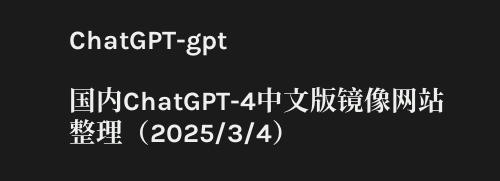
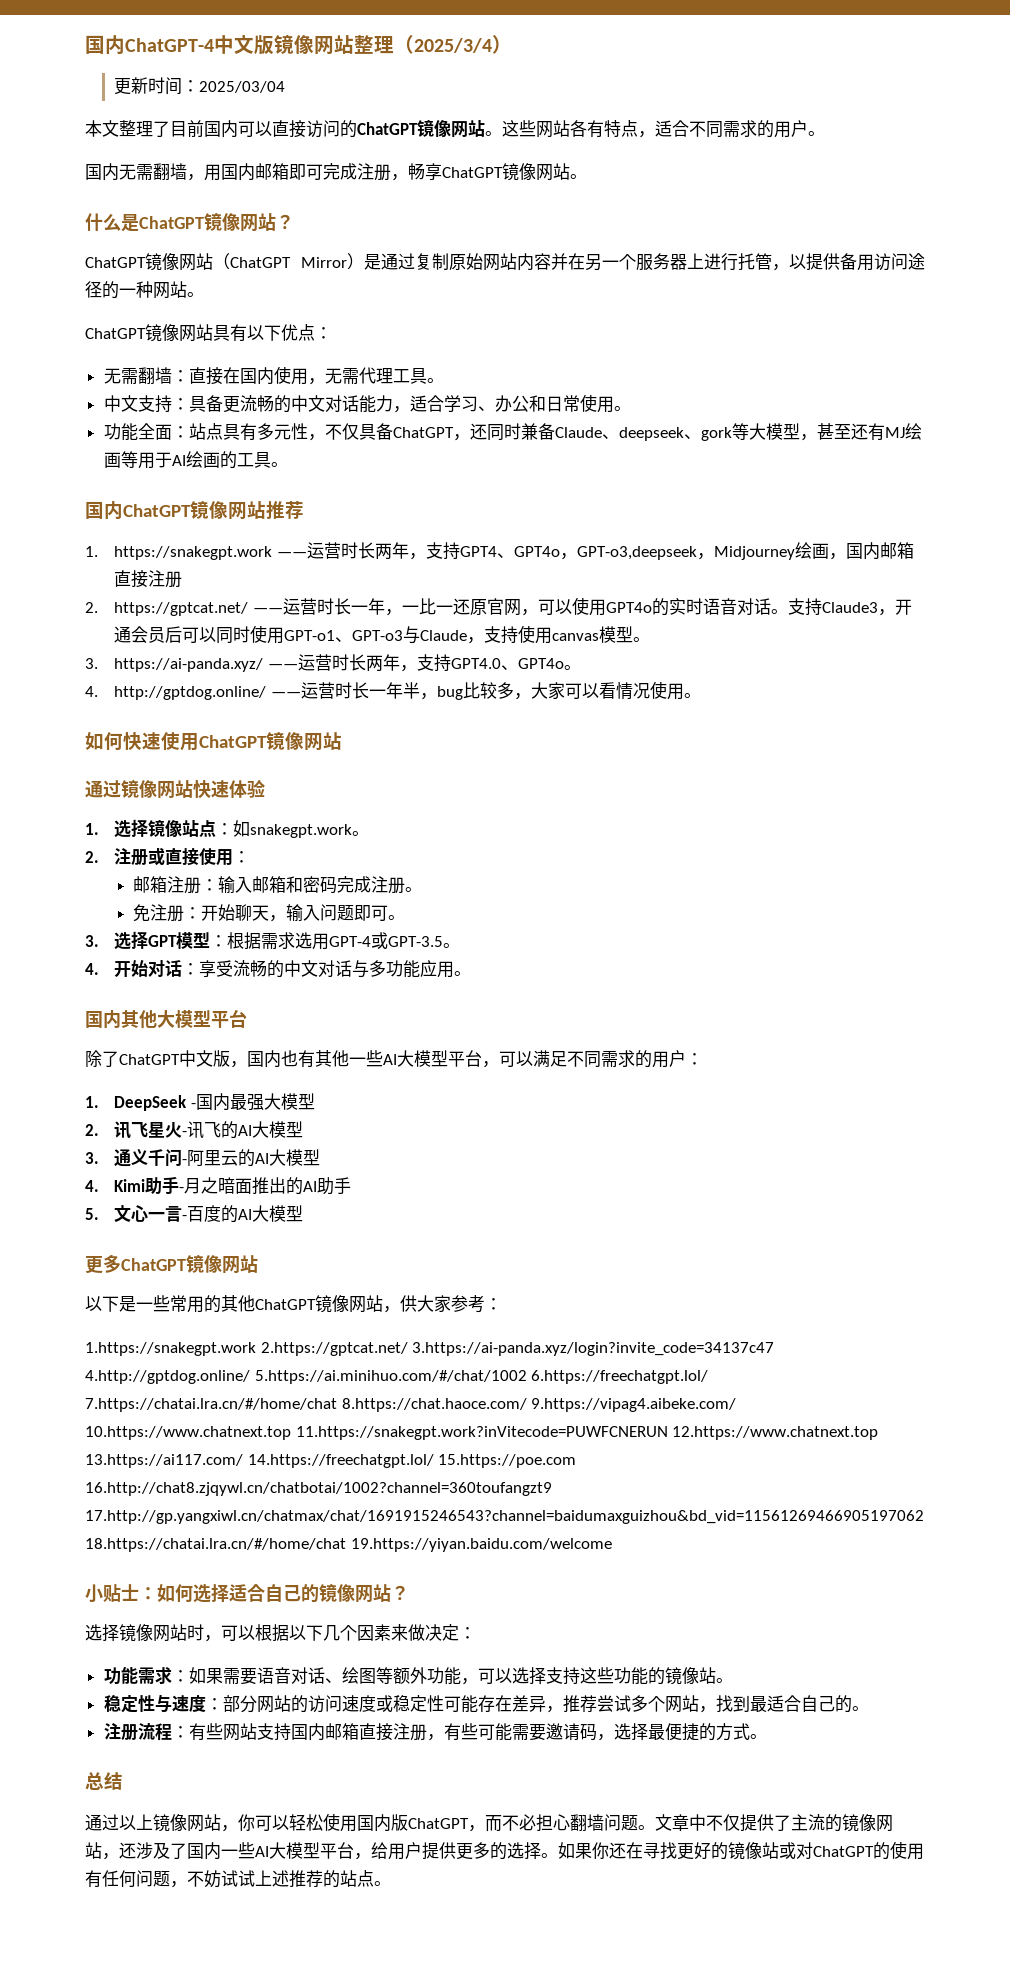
[69,30,227,56] ChatGPT-gpt // -> (85, 44) none
(299, 132) none -> [114,77,286,95] [85,119,825,138] [85,163,587,181] [85,212,294,232] [85,253,925,271] [85,281,204,299] [85,324,332,342] [103,366,444,385] [103,394,631,413] [103,423,922,441] [103,451,288,469] [85,500,304,520] [85,542,914,560] [114,570,183,588] [85,597,912,616] [114,625,651,644] [85,654,581,672] [85,681,701,700] [85,731,342,751] [85,779,265,799] [85,819,370,838] [85,847,251,866] [133,876,423,894] [133,904,406,922] [85,931,461,950] [85,960,472,978] [85,1009,247,1029] [85,1050,703,1068] [85,1093,315,1111] [85,1121,304,1139] [85,1149,321,1167] [85,1176,352,1195] [85,1205,304,1223] [85,1254,258,1274] [85,1295,502,1313] [85,1342,775,1356] [85,1370,709,1384] [85,1398,737,1412] [85,1426,879,1440] [85,1454,577,1468] [85,1482,552,1496] [85,1510,924,1524] [85,1538,612,1552] [85,1583,409,1603] [85,1624,476,1642] [103,1666,733,1685] [103,1694,869,1713] [103,1723,767,1741] [85,1772,123,1790] [85,1813,893,1832] [85,1841,924,1860] [85,1870,391,1888] // 更新时间：2025/03/04 // 本文整理了目前国内可以直接访问的ChatGPT镜像网站。这些网站各有特点，适合不同需求的用户。 // 国内无需翻墙，用国内邮箱即可完成注册，畅享ChatGPT镜像网站。 // 什么是ChatGPT镜像网站？ // ChatGPT镜像网站（ChatGPT Mirror）是通过复制原始网站内容并在另一个服务器上进行托管，以提供备用访问途径的一种网站。 // ChatGPT镜像网站具有以下优点： // 无需翻墙：直接在国内使用，无需代理工具。 // 中文支持：具备更流畅的中文对话能力，适合学习、办公和日常使用。 // 功能全面：站点具有多元性，不仅具备ChatGPT，还同时兼备Claude、deepseek、gork等大模型，甚至还有MJ绘画等用于AI绘画的工具。 // 国内ChatGPT镜像网站推荐 // 1. https://snakegpt.work ——运营时长两年，支持GPT4、GPT4o，GPT-o3,deepseek，Midjourney绘画，国内邮箱直接注册 // 2. https://gptcat.net/ ——运营时长一年，一比一还原官网，可以使用GPT4o的实时语音对话。支持Claude3，开通会员后可以同时使用GPT-o1、GPT-o3与Claude，支持使用canvas模型。 // 3. https://ai-panda.xyz/ ——运营时长两年，支持GPT4.0、GPT4o。 // 4. http://gptdog.online/ ——运营时长一年半，bug比较多，大家可以看情况使用。 // 如何快速使用ChatGPT镜像网站 // 通过镜像网站快速体验 // 1.选择镜像站点：如snakegpt.work。 // 2.注册或直接使用： // 邮箱注册：输入邮箱和密码完成注册。 // 免注册：开始聊天，输入问题即可。 // 3.选择GPT模型：根据需求选用GPT-4或GPT-3.5。 // 4.开始对话：享受流畅的中文对话与多功能应用。 // 国内其他大模型平台 // 除了ChatGPT中文版，国内也有其他一些AI大模型平台，可以满足不同需求的用户： // 1. DeepSeek -国内最强大模型 // 2.讯飞星火-讯飞的AI大模型 // 3.通义千问-阿里云的AI大模型 // 4. Kimi助手-月之暗面推出的AI助手 // 5.文心一言-百度的AI大模型 // 更多ChatGPT镜像网站 // 以下是一些常用的其他ChatGPT镜像网站，供大家参考： // 1.https://snakegpt.work 2.https://gptcat.net/ 3.https://ai-panda.xyz/login?invite_code=34137c47 4.http://gptdog.online/ 5.https://ai.minihuo.com/#/chat/1002 6.https://freechatgpt.lol/ 7.https://chatai.lra.cn/#/home/chat 8.https://chat.haoce.com/ 9.https://vipag4.aibeke.com/ 10.https://www.chatnext.top 11.https://snakegpt.work?inVitecode=PUWFCNERUN 12.https://www.chatnext.top 13.https://ai117.com/ 14.https://freechatgpt.lol/ 15.https://poe.com 16.http://chat8.zjqywl.cn/chatbotai/1002?channel=360toufangzt9 17.http://gp.yangxiwl.cn/chatmax/chat/1691915246543?channel=baidumaxguizhou&bd_vid=11561269466905197062 18.https://chatai.lra.cn/#/home/chat 19.https://yiyan.baidu.com/welcome // 小贴士：如何选择适合自己的镜像网站？ // 选择镜像网站时，可以根据以下几个因素来做决定： // 功能需求：如果需要语音对话、绘图等额外功能，可以选择支持这些功能的镜像站。 // 稳定性与速度：部分网站的访问速度或稳定性可能存在差异，推荐尝试多个网站，找到最适合自己的。 // 注册流程：有些网站支持国内邮箱直接注册，有些可能需要邀请码，选择最便捷的方式。 // 总结 // 通过以上镜像网站，你可以轻松使用国内版ChatGPT，而不必担心翻墙问题。文章中不仅提供了主流的镜像网站，还涉及了国内一些AI大模型平台，给用户提供更多的选择。如果你还在寻找更好的镜像站或对ChatGPT的使用有任何问题，不妨试试上述推荐的站点。

